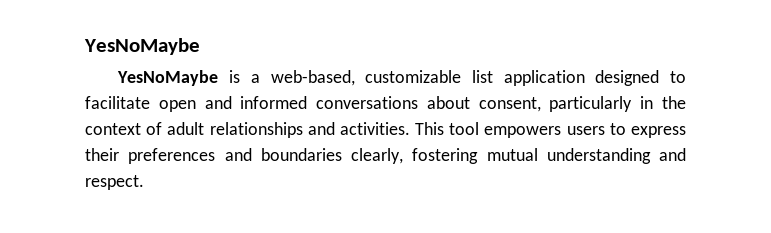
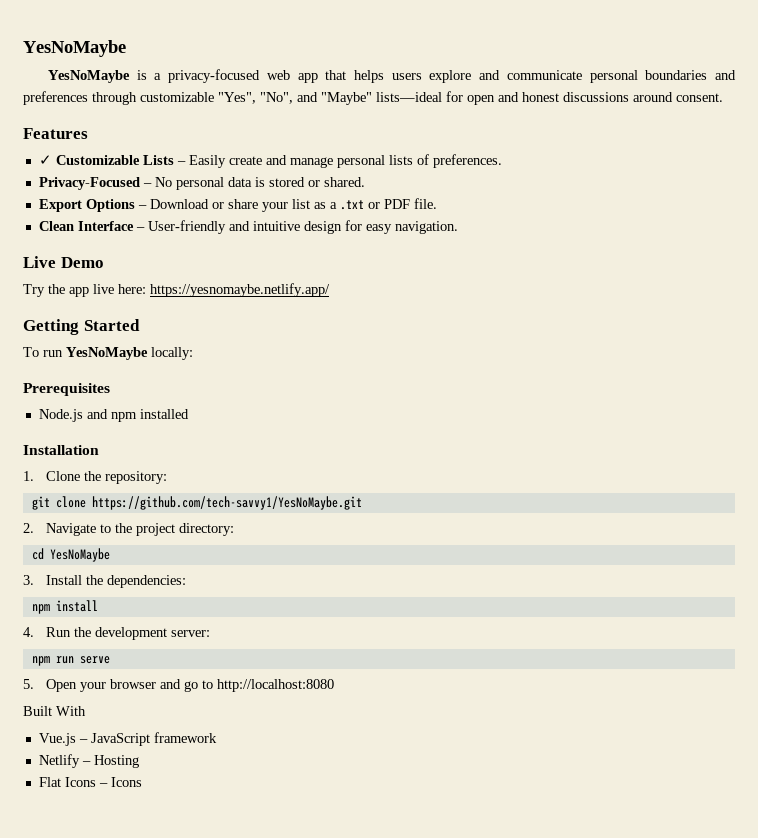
[270,70,686,86] [85,96,686,112] [85,122,686,138] [85,148,686,164] [85,175,144,190] web-based, customizable list application designed to facilitate open and informed conversations about consent, particularly in the context of adult relationships and activities. This tool empowers users to express their preferences and boundaries clearly, fostering mutual understanding and respect. -> [168,69,737,83] [23,91,723,105] [23,128,88,139] [38,154,502,168] [38,177,365,190] [38,198,437,212] [38,220,458,234] [23,256,104,268] [23,283,330,297] [23,319,140,335] [23,347,193,360] [23,383,110,396] [38,409,189,422] [23,445,99,455] [23,471,167,484] [31,496,362,510] [23,523,234,536] [31,548,110,562] [23,575,186,588] [31,600,98,614] [23,627,210,640] [31,656,110,666] [23,679,334,692] [23,706,86,716] [38,732,217,746] [38,754,139,768] [38,777,142,787] privacy-focused web app that helps users explore and communicate personal boundaries and preferences through customizable "Yes", "No", and "Maybe" lists—ideal for open and honest discussions around consent. // Features // ✓ Customizable Lists – Easily create and manage personal lists of preferences. // Privacy-Focused – No personal data is stored or shared. // Export Options – Download or share your list as a .txt or PDF file. // Clean Interface – User-friendly and intuitive design for easy navigation. // Live Demo // Try the app live here: https://yesnomaybe.netlify.app/ // Getting Started // To run YesNoMaybe locally: // Prerequisites // Node.js and npm installed // Installation // 1. Clone the repository: // git clone https://github.com/tech-savvy1/YesNoMaybe.git // 2. Navigate to the project directory: // cd YesNoMaybe // 3. Install the dependencies: // npm install // 4. Run the development server: // npm run serve // 5. Open your browser and go to http://localhost:8080 // Built With // Vue.js – JavaScript framework // Netlify – Hosting // Flat Icons – Icons

